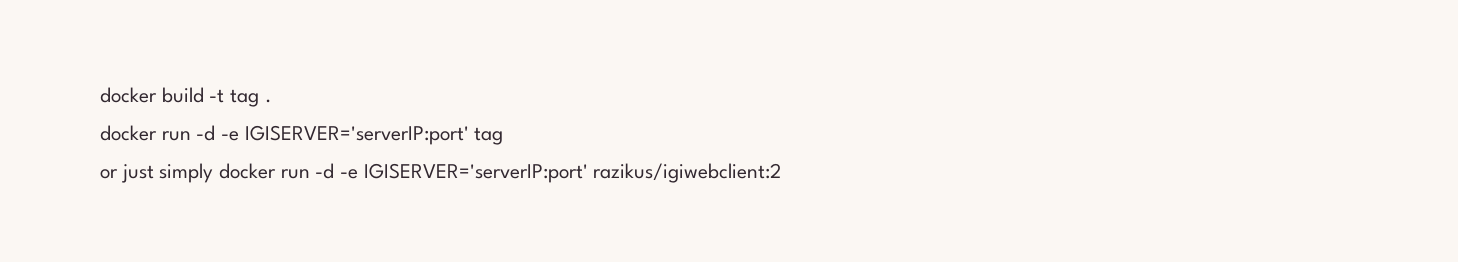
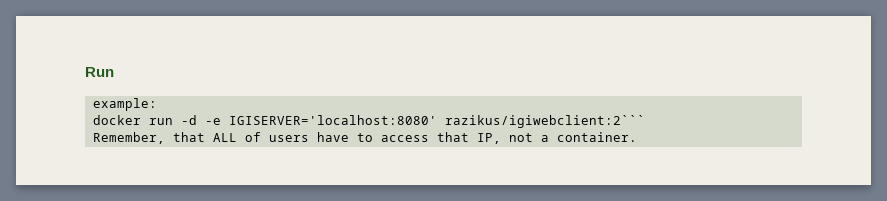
[100,87,272,107] [100,125,504,145] [100,163,782,183] docker build -t tag . // docker run -d -e IGISERVER='serverIP:port' tag // or just simply docker run -d -e IGISERVER='serverIP:port' razikus/igiwebclient:2 -> [85,67,114,77] [92,98,157,111] [92,115,645,128] [92,132,637,144] Run // example: // docker run -d -e IGISERVER='localhost:8080' razikus/igiwebclient:2``` // Remember, that ALL of users have to access that IP, not a container.

